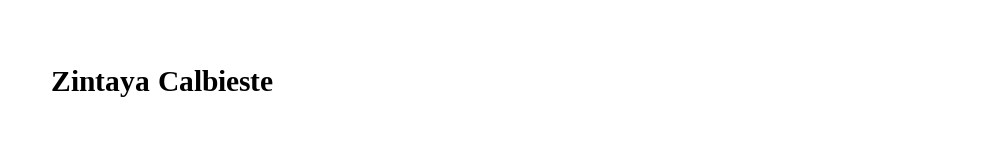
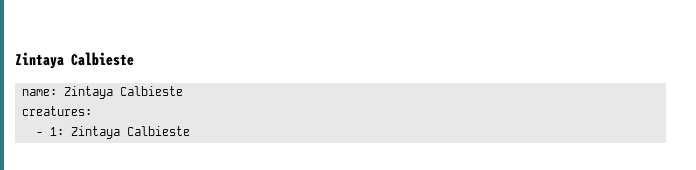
[51,70,273,97] Zintaya Calbieste -> [15,52,134,69] [21,86,183,99] [21,106,92,116] [35,126,190,139] Zintaya Calbieste // name: Zintaya Calbieste // creatures: // - 1: Zintaya Calbieste

